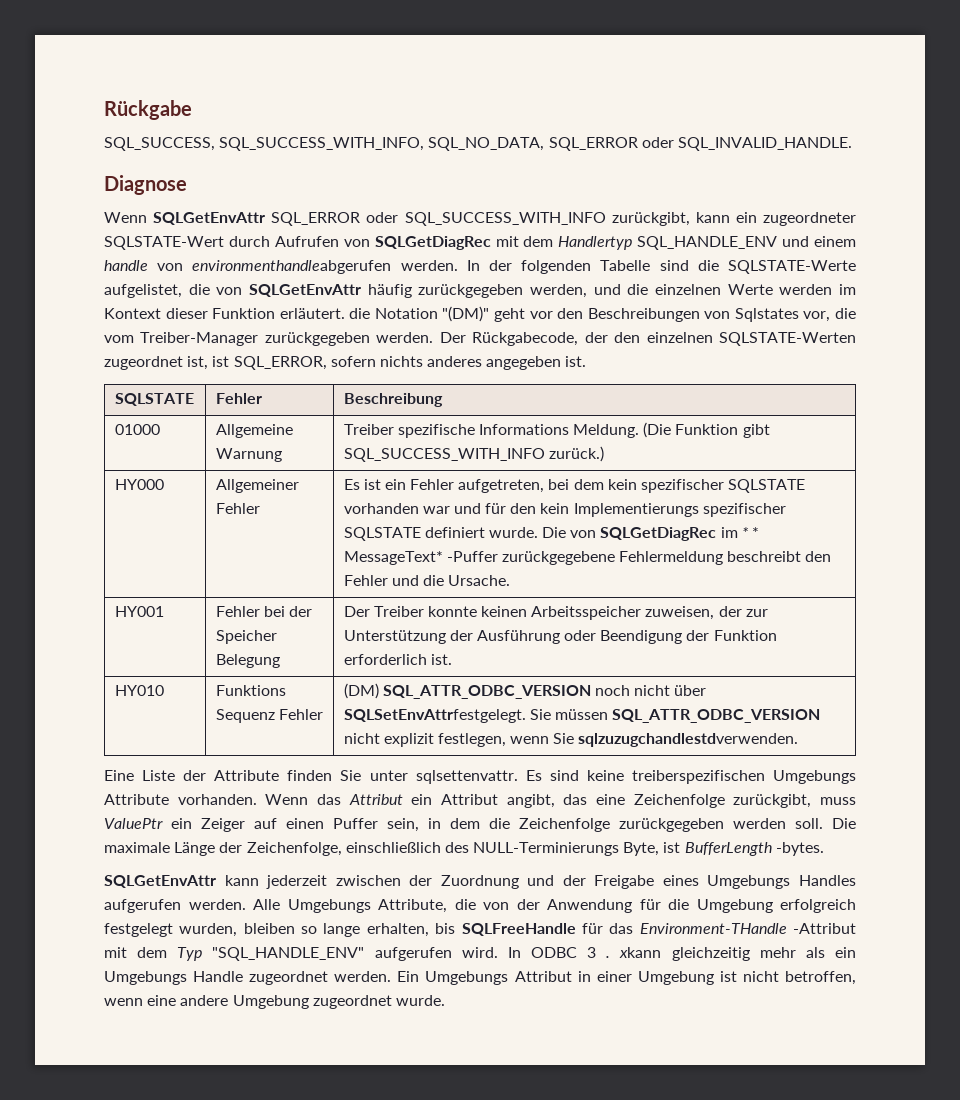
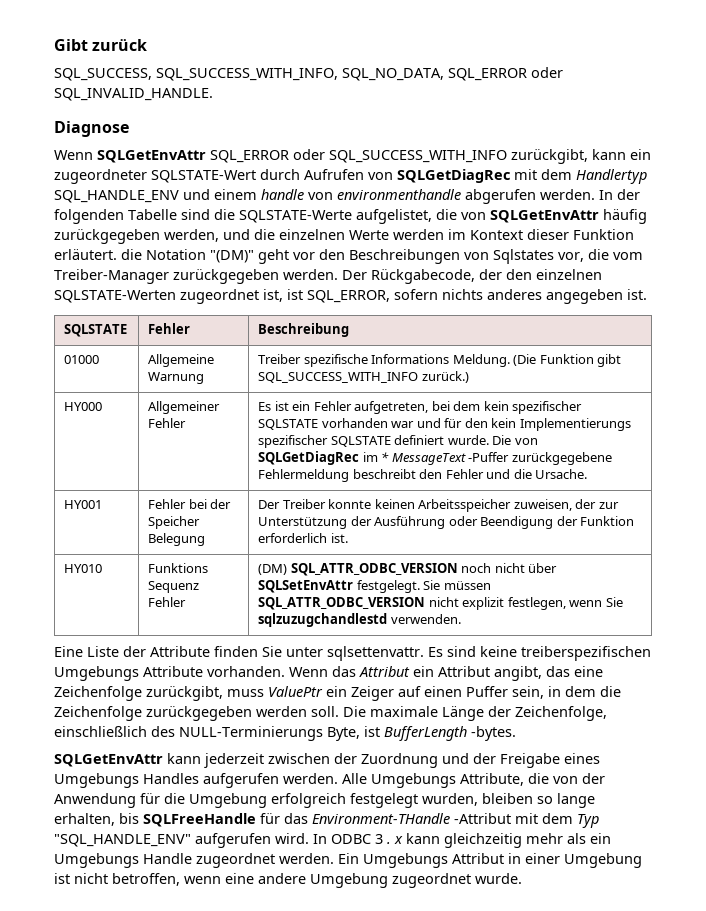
[104,100,192,120] Rückgabe -> [54,39,148,51] Gibt zurück
[192,260,392,274] environmenthandleabgerufen -> [337,189,536,204] environmenthandle abgerufen
[752,527,760,538] [343,551,443,565] * MessageText* -> [391,453,466,465] MessageText
[343,709,526,723] SQLSetEnvAttrfestgelegt. -> [258,580,420,593] SQLSetEnvAttr festgelegt.
[578,733,799,747] sqlzuzugchandlestdverwenden. -> [258,613,461,627] sqlzuzugchandlestd verwenden.
[619,947,662,958] xkann -> [394,833,440,844] x kann

